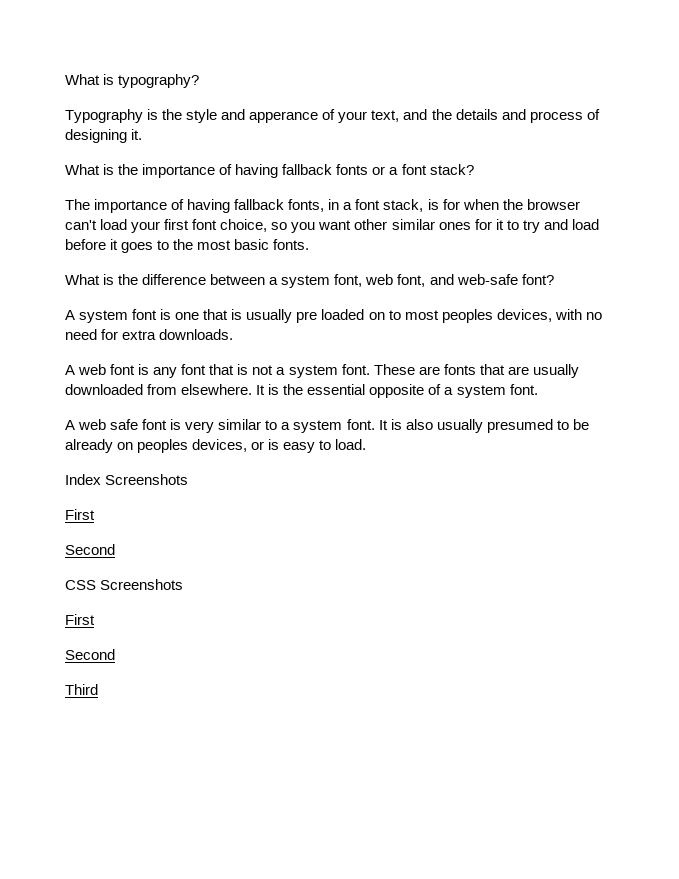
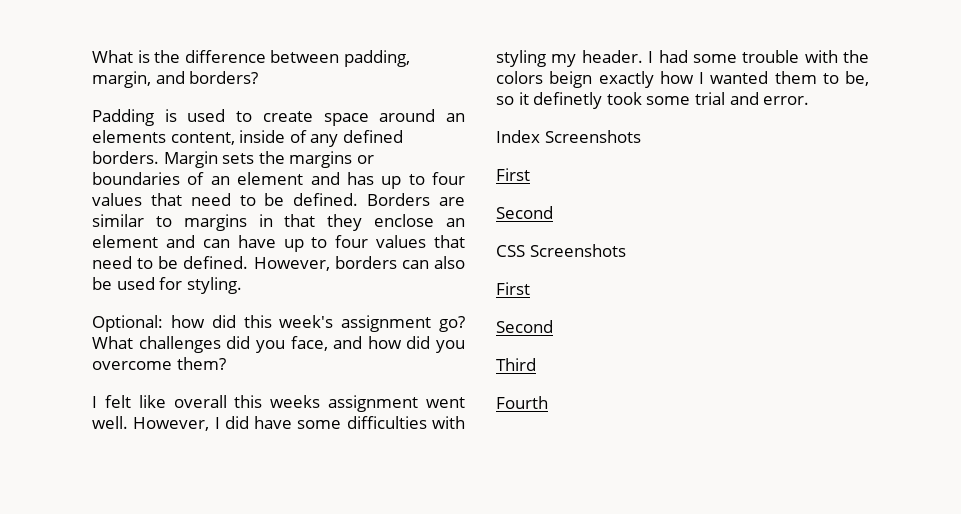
[65,74,200,88] [65,109,600,123] [65,129,143,143] [65,164,474,178] [65,199,580,213] [65,219,599,233] [65,239,310,253] [65,274,554,288] [65,309,602,323] [65,329,234,340] [65,364,579,378] [65,384,538,398] [65,419,589,433] [65,439,367,453] What is typography? // Typography is the style and apperance of your text, and the details and process of designing it. // What is the importance of having fallback fonts or a font stack? // The importance of having fallback fonts, in a font stack, is for when the browser can't load your first font choice, so you want other similar ones for it to try and load before it goes to the most basic fonts. // What is the difference between a system font, web font, and web-safe font? // A system font is one that is usually pre loaded on to most peoples devices, with no need for extra downloads. // A web font is any font that is not a system font. These are fonts that are usually downloaded from elsewhere. It is the essential opposite of a system font. // A web safe font is very similar to a system font. It is also usually presumed to be already on peoples devices, or is easy to load. -> [92,50,410,67] [92,71,259,88] [92,109,466,126] [92,130,403,147] [92,151,374,168] [92,172,465,189] [92,193,465,206] [92,214,465,231] [92,235,465,252] [92,256,466,271] [92,277,242,294] [92,315,465,332] [92,336,465,353] [92,357,226,370] [92,395,465,412] [92,416,465,431] [496,50,869,67] [496,71,869,88] [496,92,810,109] What is the difference between padding, margin, and borders? // Padding is used to create space around an elements content, inside of any defined borders. Margin sets the margins or boundaries of an element and has up to four values that need to be defined. Borders are similar to margins in that they enclose an element and can have up to four values that need to be defined. However, borders can also be used for styling. // Optional: how did this week's assignment go? What challenges did you face, and how did you overcome them? // I felt like overall this weeks assignment went well. However, I did have some difficulties with styling my header. I had some trouble with the colors beign exactly how I wanted them to be, so it definetly took some trial and error.
(98, 689) none -> [496,396,548,409] // Fourth

